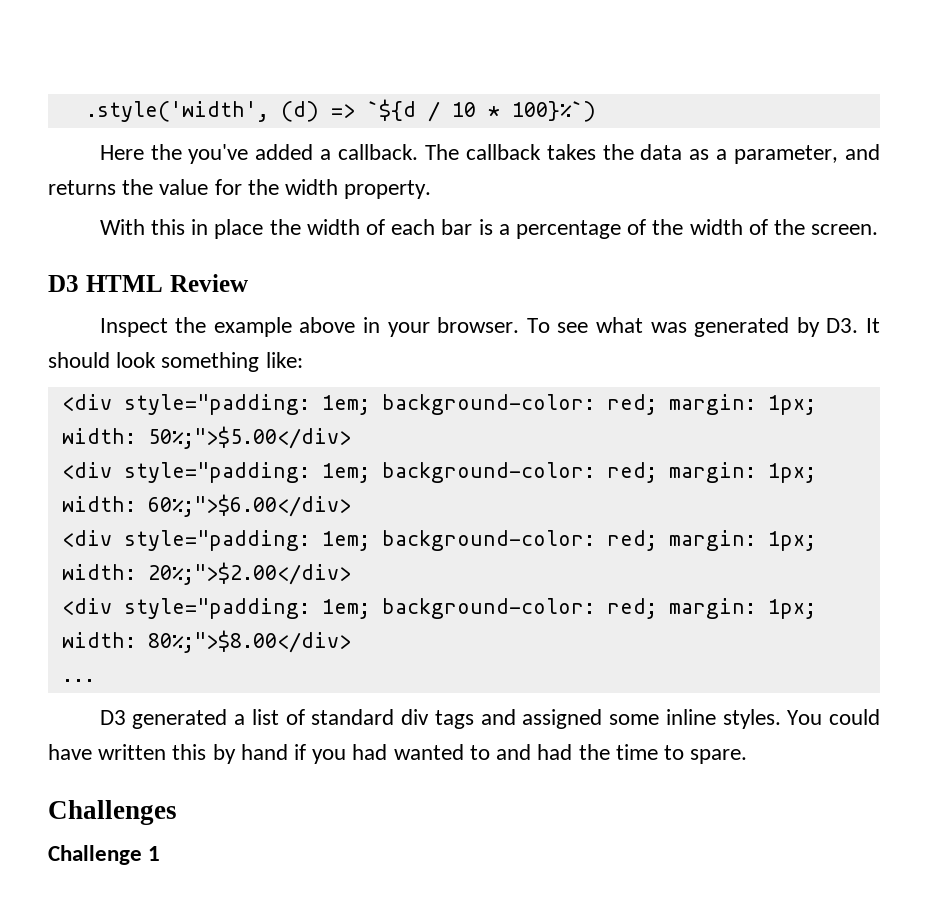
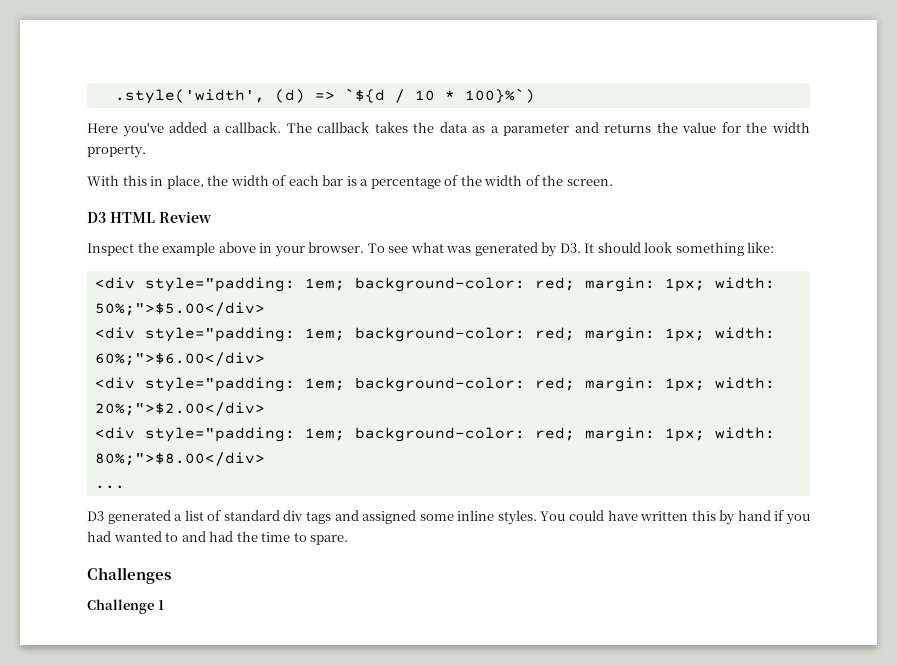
[150,144,182,160] the -> (118, 128) none
[734,145,839,164] parameter, -> [503,123,570,136] parameter
[214,219,264,239] place -> [166,175,204,189] place,

